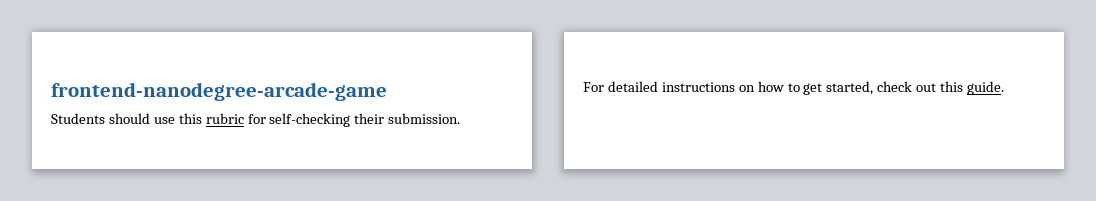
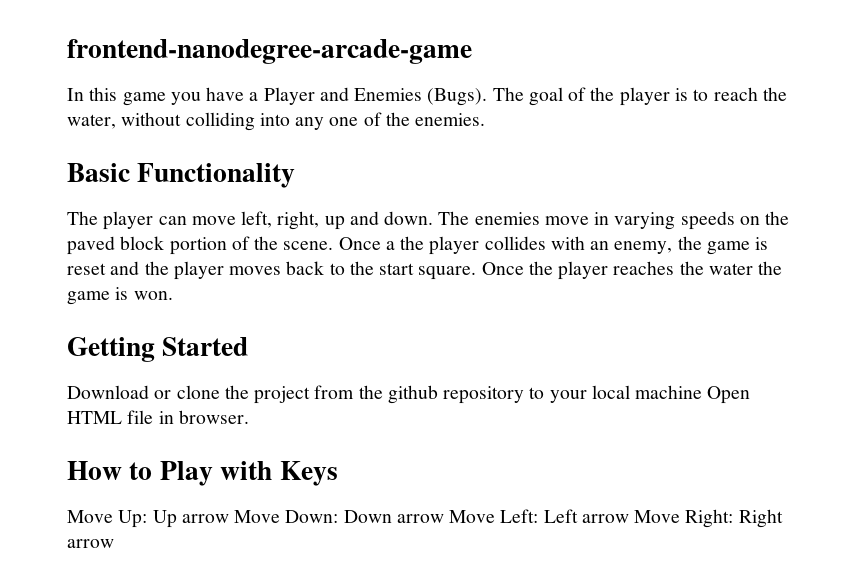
[51,113,461,127] [583,81,1005,95] Students should use this rubric for self-checking their submission. // For detailed instructions on how to get started, check out this guide. -> [67,87,787,106] [67,112,486,131] [67,163,296,188] [67,211,790,230] [67,236,769,255] [67,261,783,280] [67,287,173,305] [67,337,249,362] [67,385,751,404] [67,410,249,424] [67,461,338,486] [67,509,783,528] [67,539,114,548] In this game you have a Player and Enemies (Bugs). The goal of the player is to reach the water, without colliding into any one of the enemies. // Basic Functionality // The player can move left, right, up and down. The enemies move in varying speeds on the paved block portion of the scene. Once a the player collides with an enemy, the game is reset and the player moves back to the start square. Once the player reaches the water the game is won. // Getting Started // Download or clone the project from the github repository to your local machine Open HTML file in browser. // How to Play with Keys // Move Up: Up arrow Move Down: Down arrow Move Left: Left arrow Move Right: Right arrow

